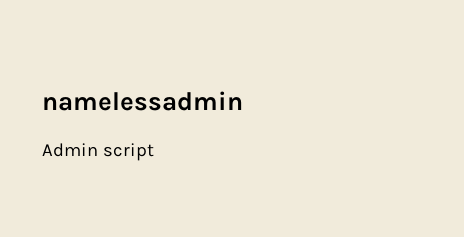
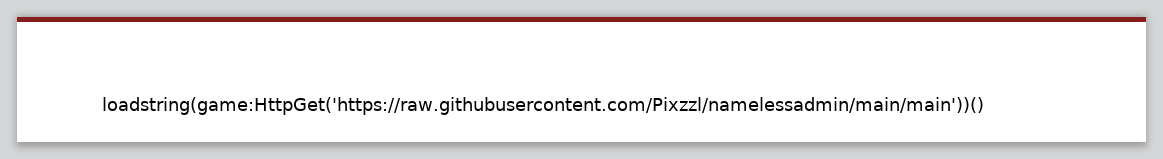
[42,91,243,111] [42,143,154,161] namelessadmin // Admin script -> [102,97,984,115] loadstring(game:HttpGet('https://raw.githubusercontent.com/Pixzzl/namelessadmin/main/main'))()

